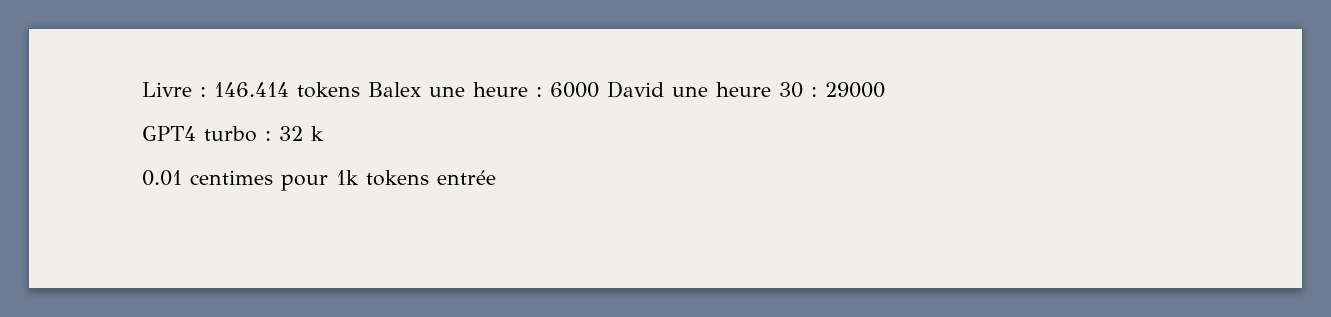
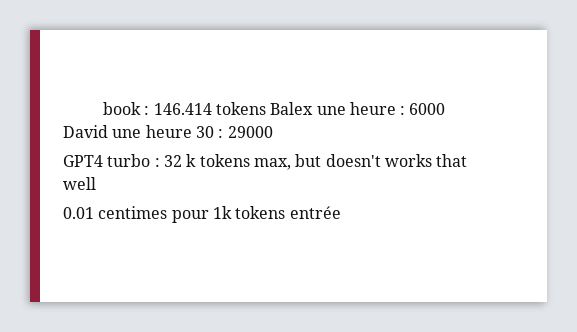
[142,82,192,97] Livre -> [102,102,141,115] book
(324, 133) none -> [199,154,468,170] [63,177,96,190] tokens max, but doesn't works that well

